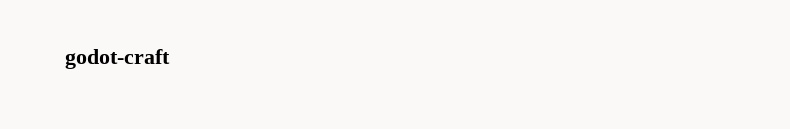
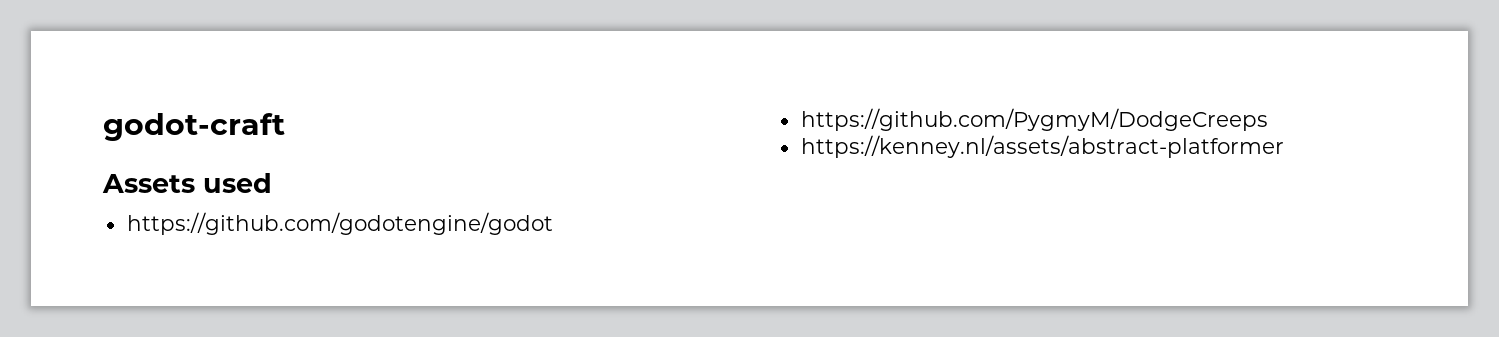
(170, 59) none -> [102,173,272,193] [126,212,553,235] [800,108,1268,131] [800,135,1284,158] // Assets used // https://github.com/godotengine/godot // https://github.com/PygmyM/DodgeCreeps // https://kenney.nl/assets/abstract-platformer

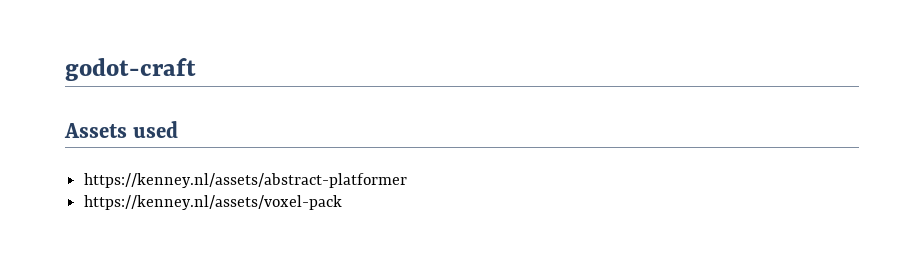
[126,212,553,235] [800,108,1268,131] [800,135,1284,158] https://github.com/godotengine/godot // https://github.com/PygmyM/DodgeCreeps // https://kenney.nl/assets/abstract-platformer -> [84,173,408,188] [84,195,343,210] https://kenney.nl/assets/abstract-platformer // https://kenney.nl/assets/voxel-pack

